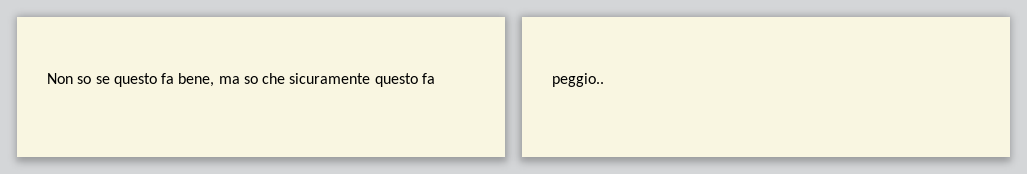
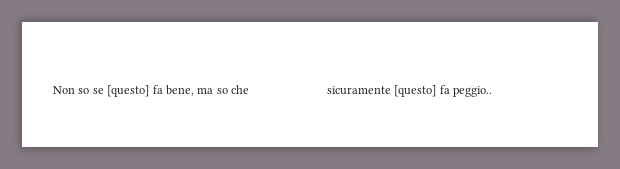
[113,73,157,87] questo -> [107,85,150,97] [questo]
[374,73,418,87] questo -> [394,85,437,97] [questo]

